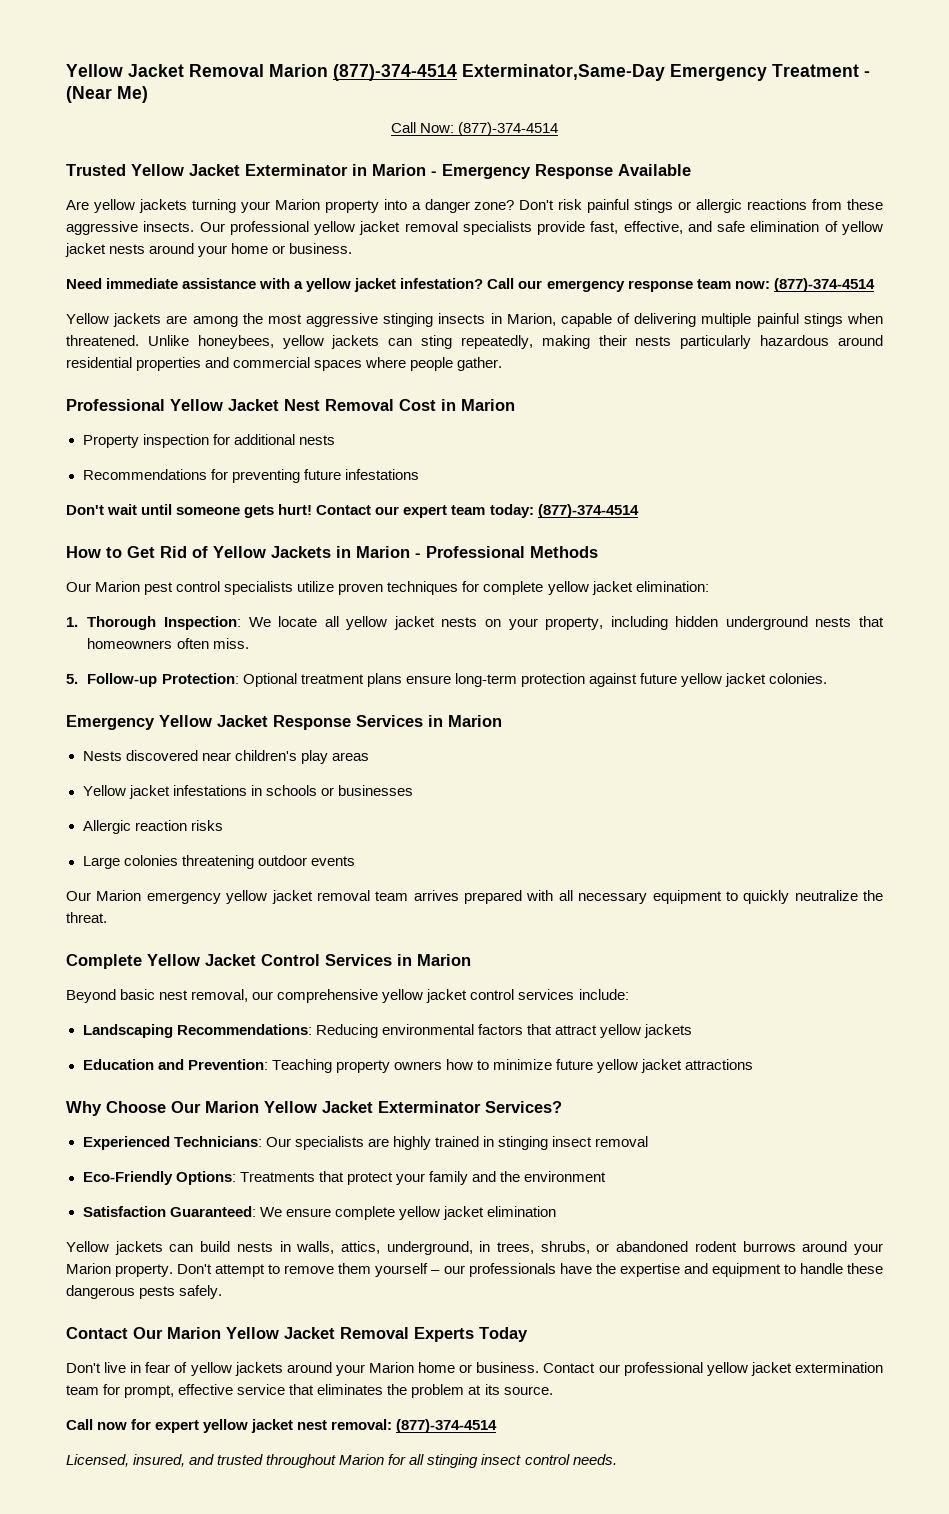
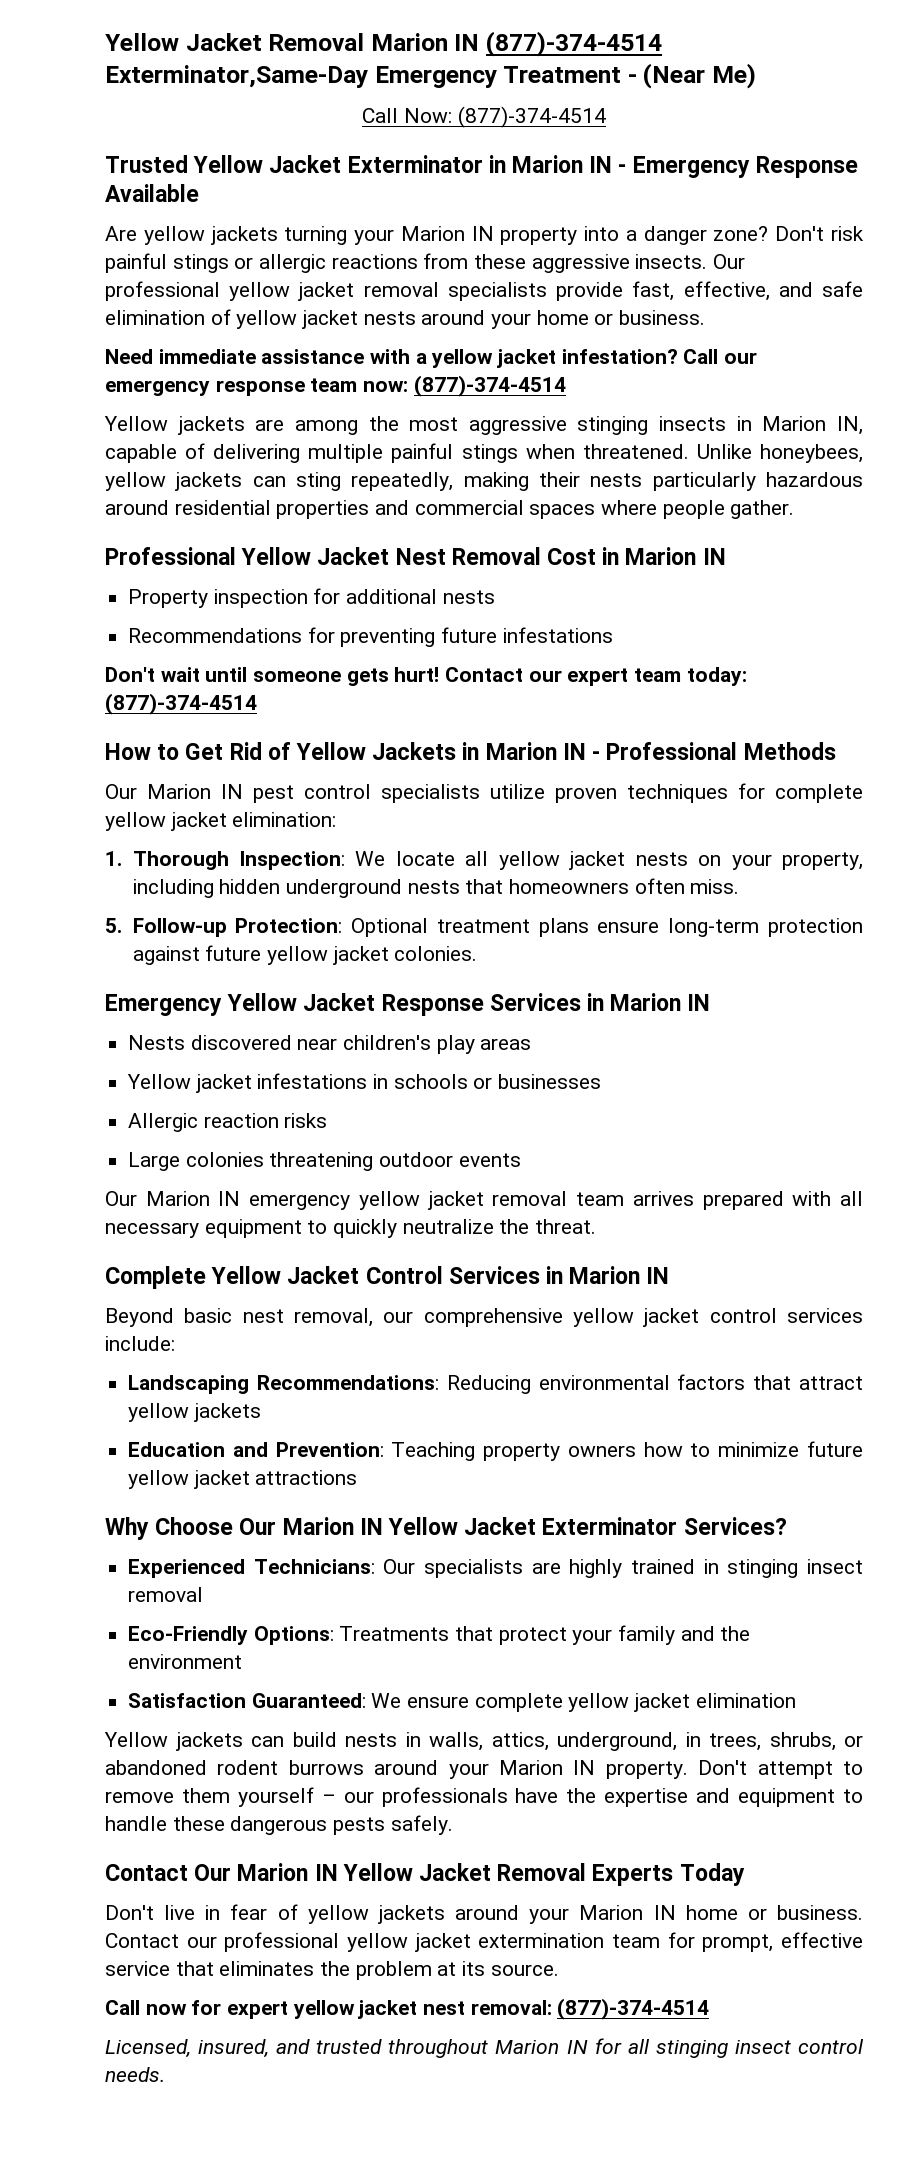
(328, 70) none -> [454,34,480,51] IN
(426, 170) none -> [589,156,613,173] IN
(320, 204) none -> [471,226,494,241] IN
[506,313,556,326] Marion, -> [762,416,863,435] Marion IN,
(515, 405) none -> [702,548,726,565] IN
(410, 552) none -> [562,743,586,760] IN
(141, 586) none -> [221,784,243,799] IN
(502, 721) none -> [687,994,711,1011] IN
(142, 895) none -> [218,1191,241,1206] IN
(471, 960) none -> [646,1267,670,1284] IN
(259, 1107) none -> [359,1518,383,1535] IN
(111, 1268) none -> [573,1760,596,1775] IN
(221, 1333) none -> [314,1864,338,1881] IN
(414, 1367) none -> [653,1905,676,1920] IN
(385, 1459) none -> [566,2040,588,2054] IN

